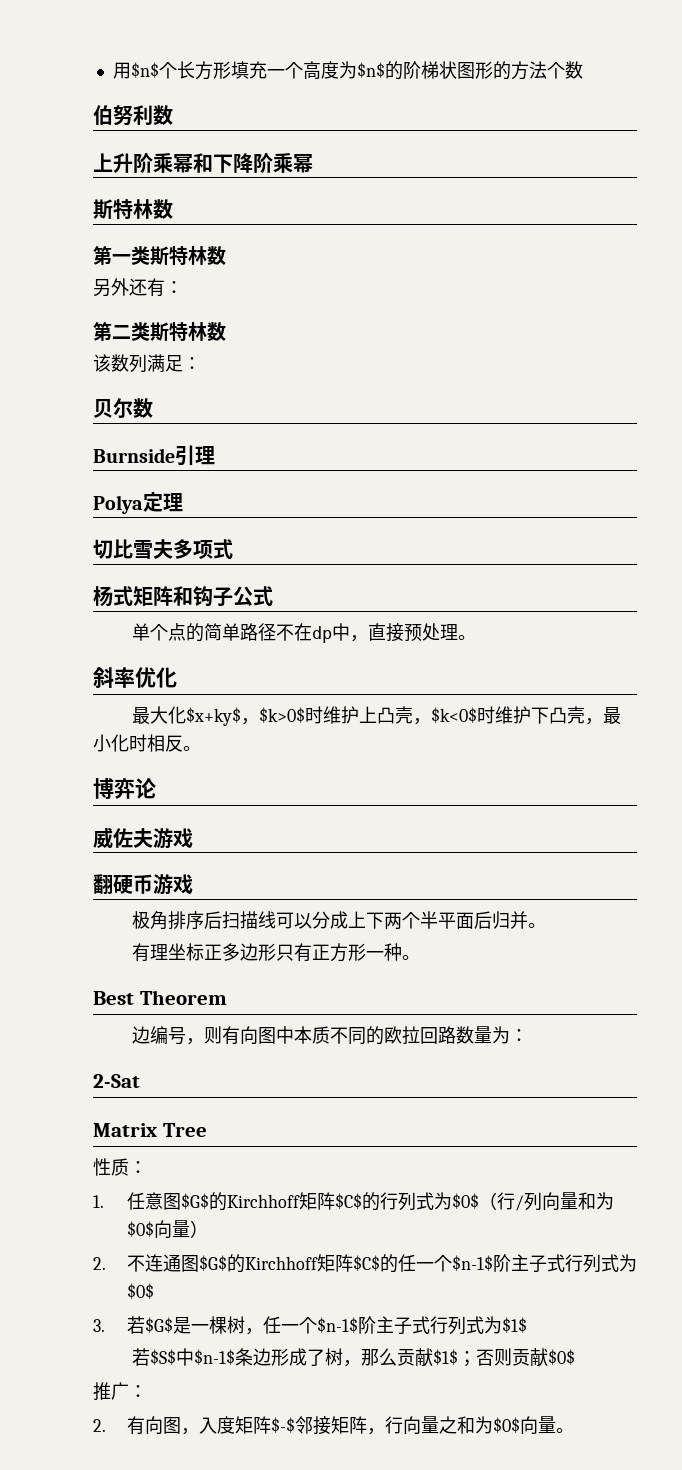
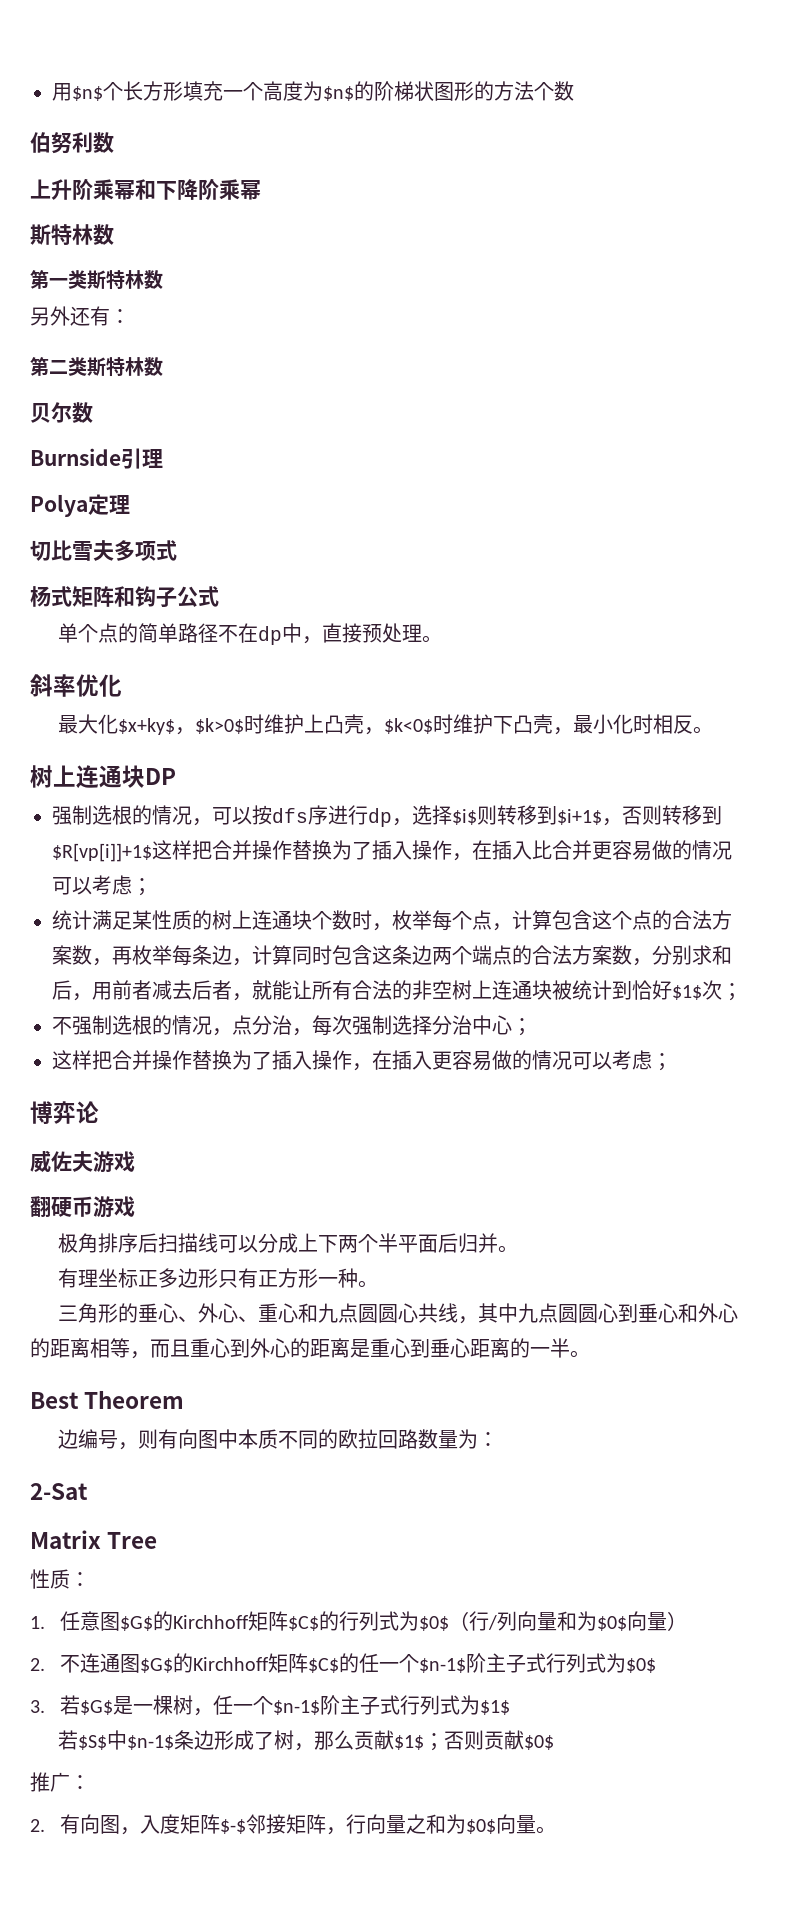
[93,354,201,373] // 该数列满足： -> (163, 366) none
(201, 748) none -> [30,765,176,789] [52,805,722,827] [52,840,732,862] [52,875,152,896] [52,910,732,931] [52,945,732,966] [52,980,742,1001] [52,1015,532,1036] [52,1050,672,1071] // 树上连通块DP // 强制选根的情况，可以按dfs序进行dp，选择$i$则转移到$i+1$，否则转移到$R[vp[i]]+1$这样把合并操作替换为了插入操作，在插入比合并更容易做的情况可以考虑； // 统计满足某性质的树上连通块个数时，枚举每个点，计算包含这个点的合法方案数，再枚举每条边，计算同时包含这条边两个端点的合法方案数，分别求和后，用前者减去后者，就能让所有合法的非空树上连通块被统计到恰好$1$次； // 不强制选根的情况，点分治，每次强制选择分治中心； // 这样把合并操作替换为了插入操作，在插入更容易做的情况可以考虑；
(420, 957) none -> [58,1303,739,1324] [30,1338,590,1359] // 三角形的垂心、外心、重心和九点圆圆心共线，其中九点圆圆心到垂心和外心的距离相等，而且重心到外心的距离是重心到垂心距离的一半。

